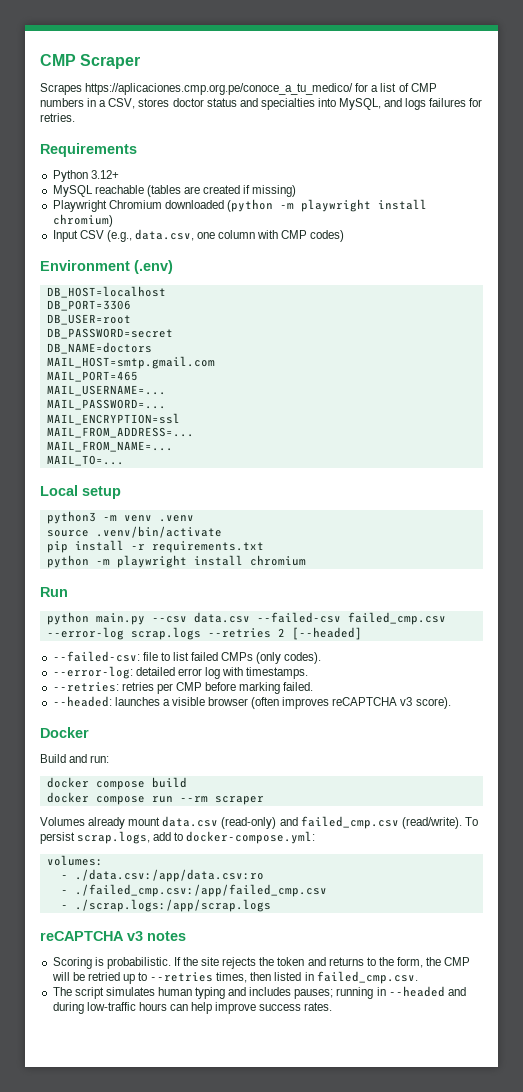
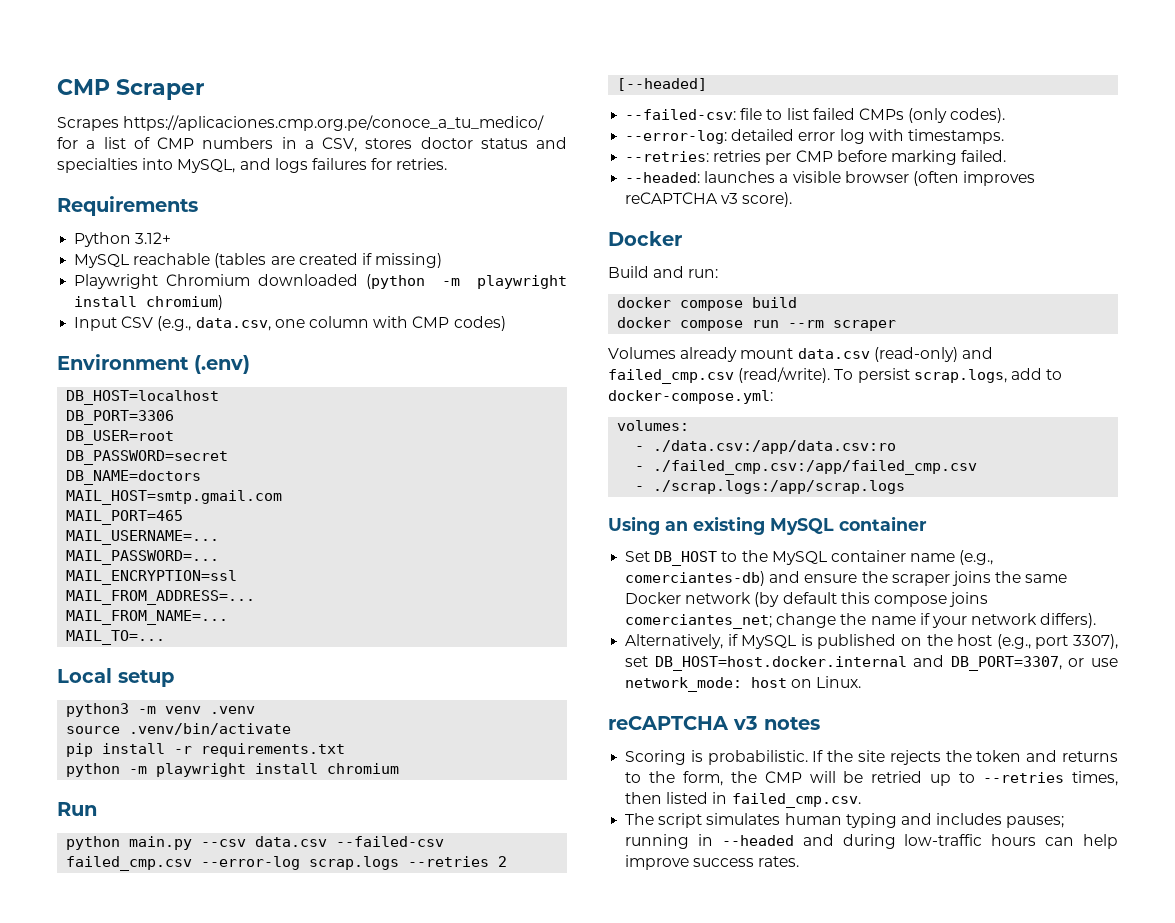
(271, 905) none -> [608,516,927,535] [625,550,994,566] [625,571,1068,586] [625,592,989,607] [625,613,1097,629] [625,634,1118,649] [625,655,1118,671] [625,676,862,692] // Using an existing MySQL container // Set DB_HOST to the MySQL container name (e.g., comerciantes-db) and ensure the scraper joins the same Docker network (by default this compose joins comerciantes_net; change the name if your network differs). // Alternatively, if MySQL is published on the host (e.g., port 3307), set DB_HOST=host.docker.internal and DB_PORT=3307, or use network_mode: host on Linux.

